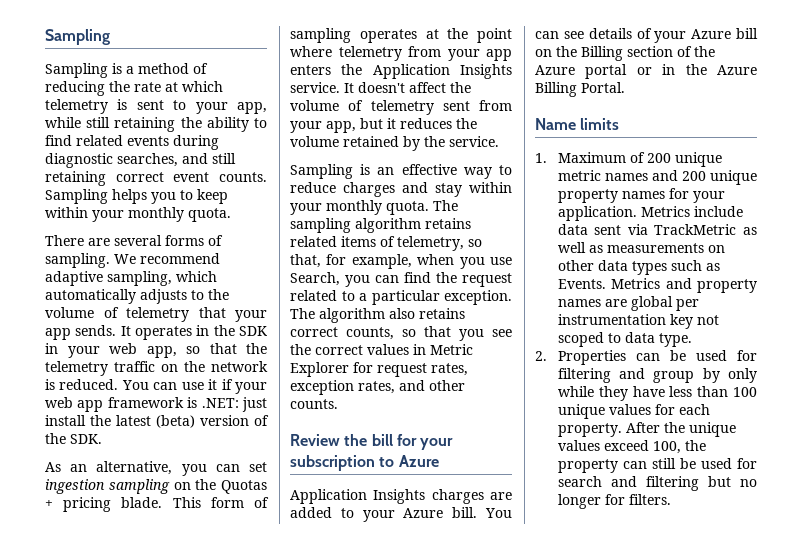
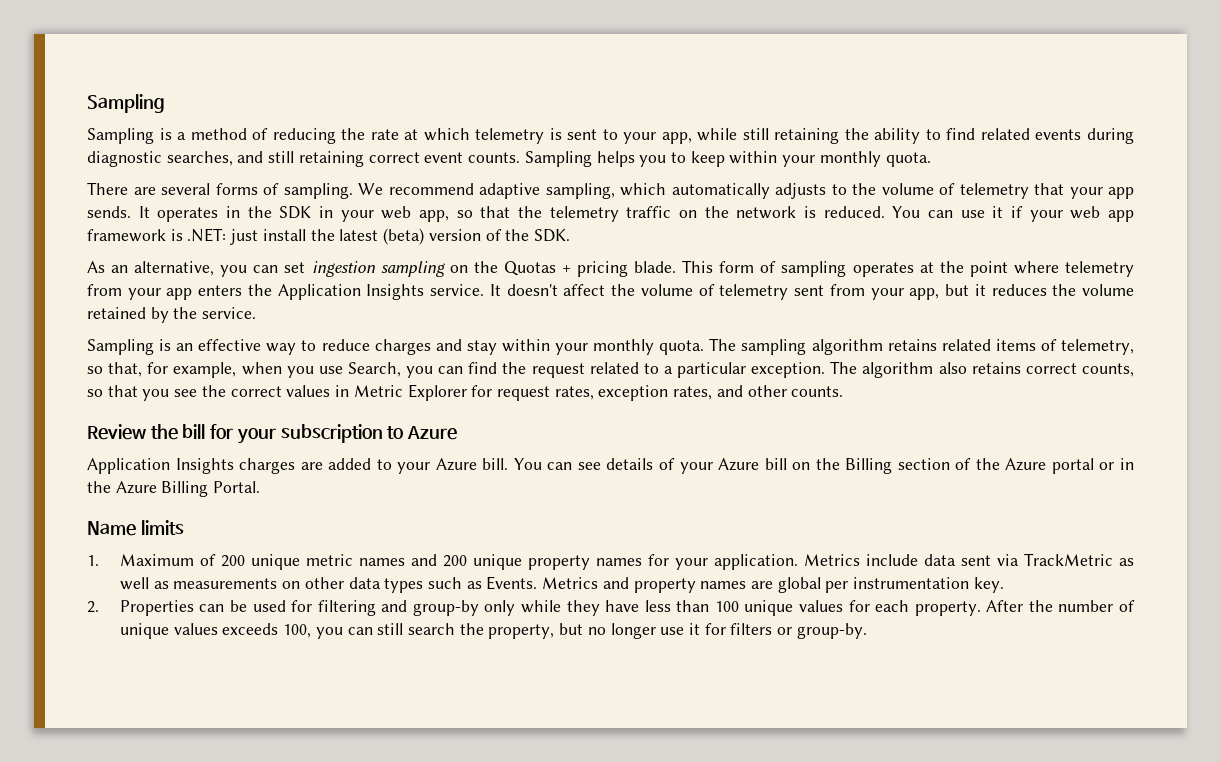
[669,314,719,329] [557,332,692,347] key not scoped to data type. -> [973,577,1004,593] key.
[653,368,720,383] group by -> [412,600,479,616] group-by
[688,422,736,437] [557,440,706,454] [557,458,757,473] [557,476,757,491] [557,494,671,509] unique values exceed 100, the property can still be used for search and filtering but no longer for filters. -> [1058,600,1135,612] [119,623,867,639] number of unique values exceeds 100, you can still search the property, but no longer use it for filters or group-by.

